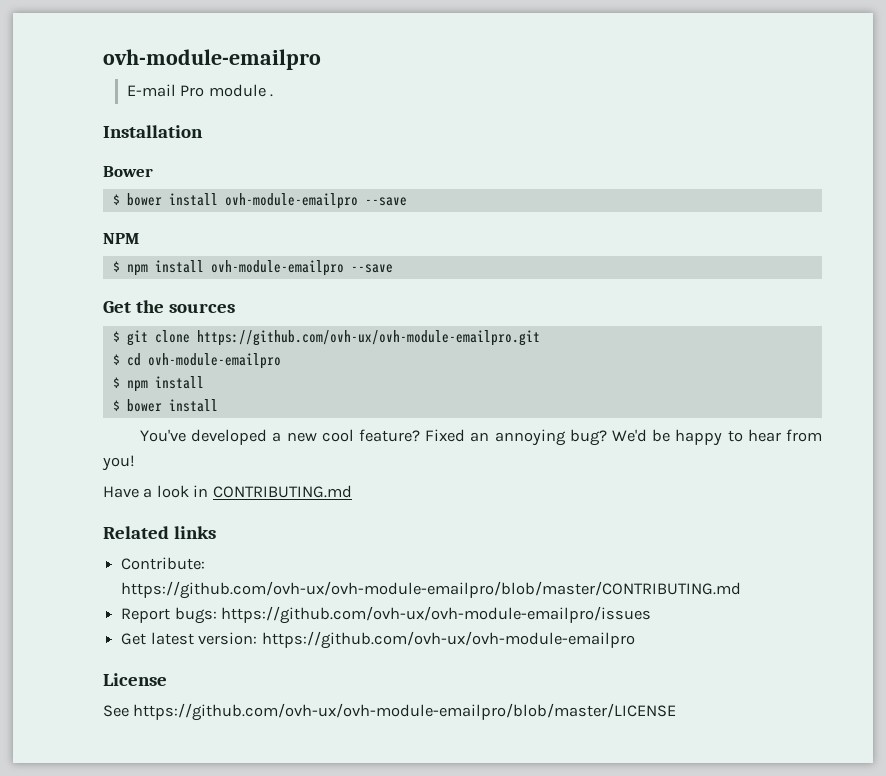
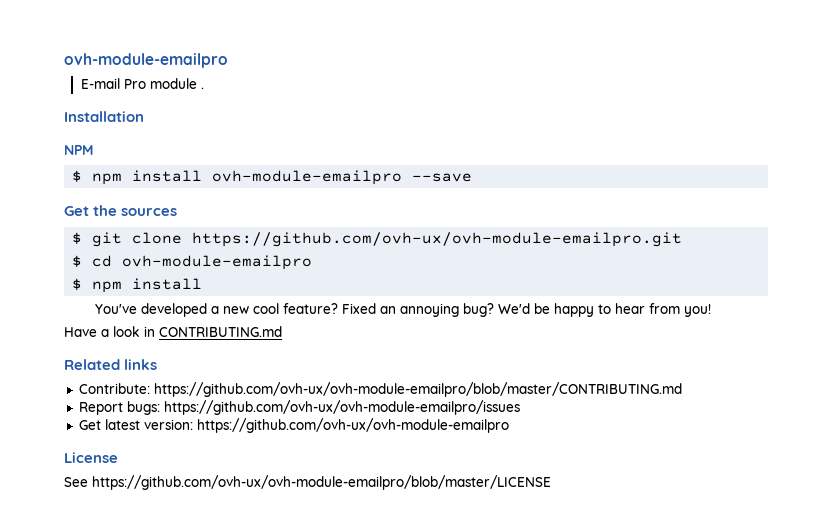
[103,166,153,177] [112,193,407,209] // Bower // $ bower install ovh-module-emailpro --save -> (144, 116) none
[112,399,218,412] // $ bower install -> (203, 284) none

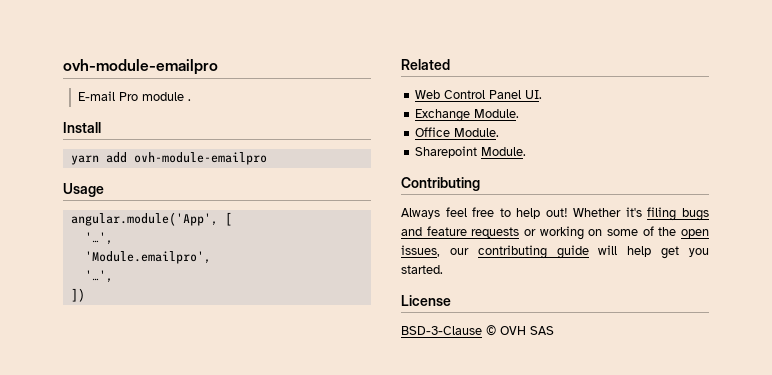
[64,111,144,122] [64,145,93,155] [72,170,473,185] [64,205,178,216] [72,232,683,247] [72,255,313,270] [72,278,203,293] [94,303,711,317] [64,326,282,337] [64,359,158,370] [78,382,682,397] [78,400,520,415] [78,418,509,433] [64,452,118,463] [64,475,551,490] Installation // NPM // $ npm install ovh-module-emailpro --save // Get the sources // $ git clone https://github.com/ovh-ux/ovh-module-emailpro.git // $ cd ovh-module-emailpro // $ npm install // You've developed a new cool feature? Fixed an annoying bug? We'd be happy to hear from you! // Have a look in CONTRIBUTING.md // Related links // Contribute: https://github.com/ovh-ux/ovh-module-emailpro/blob/master/CONTRIBUTING.md // Report bugs: https://github.com/ovh-ux/ovh-module-emailpro/issues // Get latest version: https://github.com/ovh-ux/ovh-module-emailpro // License // See https://github.com/ovh-ux/ovh-module-emailpro/blob/master/LICENSE -> [63,122,101,133] [70,152,267,165] [63,183,104,197] [70,212,232,226] [84,232,113,245] [84,251,211,264] [84,270,113,283] [70,288,85,302] [401,59,450,70] [415,90,543,99] [415,109,520,122] [415,127,500,137] [415,146,527,158] [401,177,480,191] [401,207,709,221] [401,226,709,240] [401,245,709,259] [401,265,443,274] [401,295,451,306] [401,325,554,336] Install // yarn add ovh-module-emailpro // Usage // angular.module('App', [ // '…', // 'Module.emailpro', // '…', // ]) // Related // Web Control Panel UI. // Exchange Module. // Office Module. // Sharepoint Module. // Contributing // Always feel free to help out! Whether it's filing bugs and feature requests or working on some of the open issues, our contributing guide will help get you started. // License // BSD-3-Clause © OVH SAS

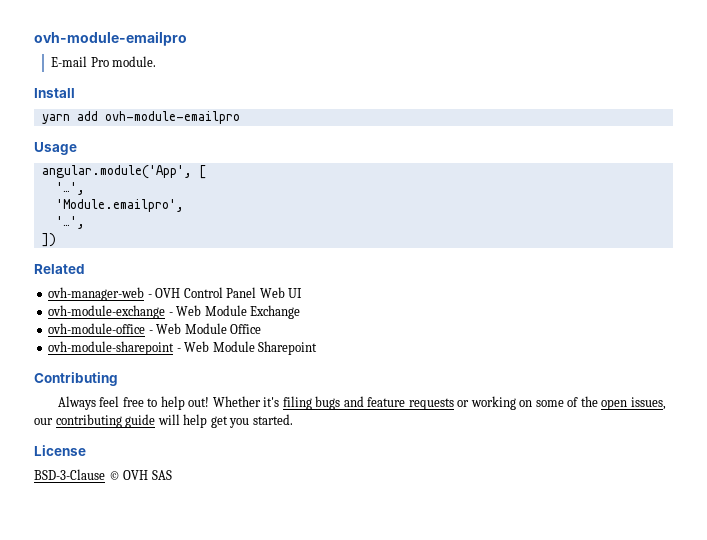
[142,92,192,101] module . -> [112,56,157,67] module.
[415,90,543,99] [415,109,520,122] [415,127,500,137] Web Control Panel UI. // Exchange Module. // Office Module. // -> [48,287,303,301] [48,305,301,319] [48,323,262,334] [48,341,255,355] ovh-manager-web - OVH Control Panel Web UI // ovh-module-exchange - Web Module Exchange // ovh-module-office - Web Module Office // ovh-module-sharepoint - Web Module
[481,147,527,156] Module. -> (318, 348) none

